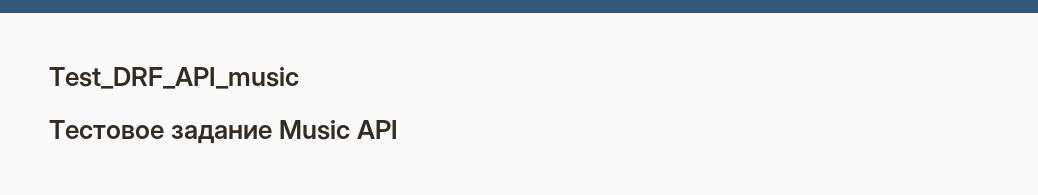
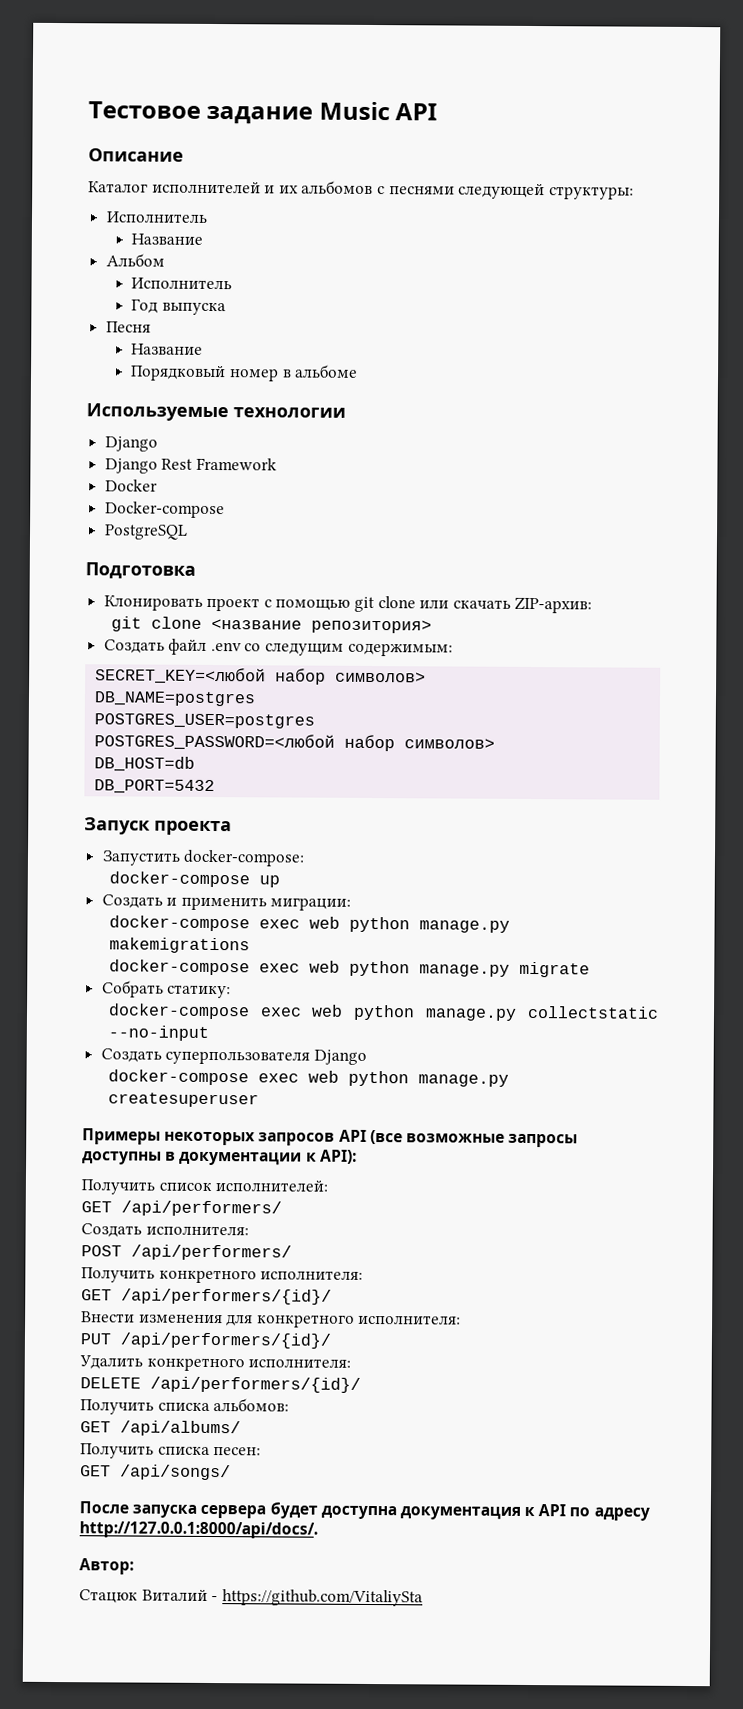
[49,67,299,89] Test_DRF_API_music // -> (88, 110) none
(399, 129) none -> [88,148,184,162] [88,180,634,200] [105,211,208,223] [131,233,204,245] [105,253,165,267] [131,277,233,290] [131,298,227,316] [105,321,151,333] [131,343,204,355] [130,364,359,382] [86,403,346,422] [104,436,158,452] [104,457,277,474] [104,479,158,492] [104,501,225,519] [103,524,188,540] [85,562,196,579] [103,595,593,614] [110,616,432,634] [103,638,453,657] [95,667,427,685] [94,691,257,707] [94,713,316,729] [94,733,496,752] [94,756,196,772] [94,779,216,795] [84,817,232,836] [101,849,306,867] [108,871,280,888] [101,894,352,911] [108,915,510,933] [108,937,250,954] [108,959,590,978] [101,980,232,999] [107,1003,659,1021] [107,1025,209,1041] [100,1048,367,1065] [107,1069,509,1087] [107,1092,259,1108] [82,1128,579,1148] [82,1149,357,1166] [81,1179,329,1195] [81,1200,282,1217] [81,1223,249,1238] [81,1244,292,1261] [81,1267,364,1284] [81,1288,332,1305] [81,1311,462,1328] [80,1332,331,1349] [79,1355,352,1372] [80,1376,361,1393] [80,1398,290,1415] [80,1420,241,1437] [80,1443,262,1459] [80,1464,231,1481] [79,1501,650,1521] [79,1521,318,1539] [79,1558,134,1575] [79,1588,423,1607] // Описание // Каталог исполнителей и их альбомов с песнями следующей структуры: // Исполнитель // Название // Альбом // Исполнитель // Год выпуска // Песня // Название // Порядковый номер в альбоме // Используемые технологии // Django // Django Rest Framework // Docker // Docker-compose // PostgreSQL // Подготовка // Клонировать проект с помощью git clone или скачать ZIP-архив: // git clone <название репозитория> // Создать файл .env со следущим содержимым: // SECRET_KEY=<любой набор символов> // DB_NAME=postgres // POSTGRES_USER=postgres // POSTGRES_PASSWORD=<любой набор символов> // DB_HOST=db // DB_PORT=5432 // Запуск проекта // Запустить docker-compose: // docker-compose up // Создать и применить миграции: // docker-compose exec web python manage.py makemigrations // docker-compose exec web python manage.py migrate // Собрать статику: // docker-compose exec web python manage.py collectstatic --no-input // Создать суперпользователя Django // docker-compose exec web python manage.py createsuperuser // Примеры некоторых запросов API (все возможные запросы доступны в документации к API): // Получить список исполнителей: // GET /api/performers/ // Создать исполнителя: // POST /api/performers/ // Получить конкретного исполнителя: // GET /api/performers/{id}/ // Внести изменения для конкретного исполнителя: // PUT /api/performers/{id}/ // Удалить конкретного исполнителя: // DELETE /api/performers/{id}/ // Получить списка альбомов: // GET /api/albums/ // Получить списка песен: // GET /api/songs/ // После запуска сервера будет доступна документация к API по адресу http://127.0.0.1:8000/api/docs/. // Автор: // Стацюк Виталий - https://github.com/VitaliySta

